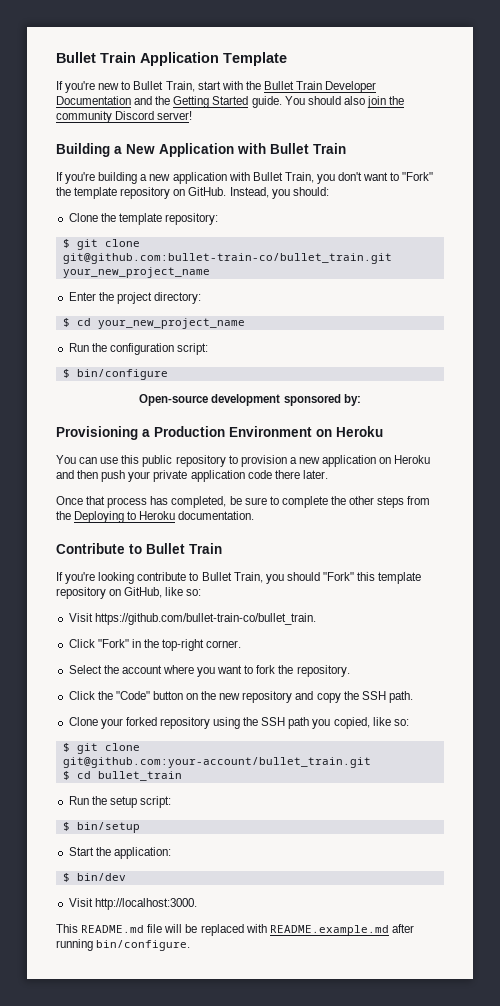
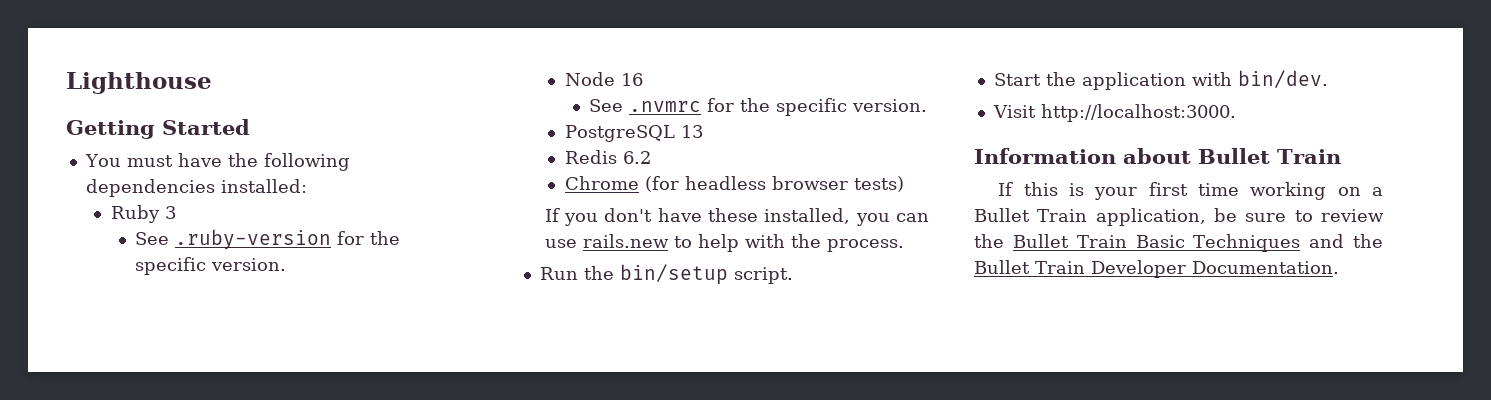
[56,52,287,66] [56,81,377,93] [56,96,405,108] [56,111,193,123] [56,143,346,157] [56,172,434,184] [56,187,329,199] [68,213,218,225] [62,239,140,250] [62,253,392,264] [62,267,210,278] [68,292,201,304] [62,318,245,329] [68,343,208,355] [62,369,168,380] [139,394,361,406] [56,426,383,440] [56,455,431,467] [56,470,328,482] [56,496,431,508] [56,511,255,523] [56,543,222,554] [56,572,422,584] [56,587,202,599] [68,613,316,625] [68,639,242,651] [68,665,350,677] [68,691,413,703] [68,717,409,729] [62,743,140,754] [62,757,371,768] [62,771,182,781] [68,796,171,808] [62,822,140,833] [68,847,171,859] [62,873,126,882] [68,898,197,910] [56,924,414,936] [56,939,191,951] Bullet Train Application Template // If you're new to Bullet Train, start with the Bullet Train Developer Documentation and the Getting Started guide. You should also join the community Discord server! // Building a New Application with Bullet Train // If you're building a new application with Bullet Train, you don't want to "Fork" the template repository on GitHub. Instead, you should: // Clone the template repository: // $ git clone git@github.com:bullet-train-co/bullet_train.git your_new_project_name // Enter the project directory: // $ cd your_new_project_name // Run the configuration script: // $ bin/configure // Open-source development sponsored by: // Provisioning a Production Environment on Heroku // You can use this public repository to provision a new application on Heroku and then push your private application code there later. // Once that process has completed, be sure to complete the other steps from the Deploying to Heroku documentation. // Contribute to Bullet Train // If you're looking contribute to Bullet Train, you should "Fork" this template repository on GitHub, like so: // Visit https://github.com/bullet-train-co/bullet_train. // Click "Fork" in the top-right corner. // Select the account where you want to fork the repository. // Click the "Code" button on the new repository and copy the SSH path. // Clone your forked repository using the SSH path you copied, like so: // $ git clone git@github.com:your-account/bullet_train.git // $ cd bullet_train // Run the setup script: // $ bin/setup // Start the application: // $ bin/dev // Visit http://localhost:3000. // This README.md file will be replaced with README.example.md after running bin/configure. -> [66,72,212,94] [66,119,250,139] [84,153,350,171] [85,179,307,197] [110,205,176,223] [135,229,401,250] [135,257,287,275] [564,72,643,86] [589,98,928,116] [564,125,703,142] [564,150,651,164] [564,176,904,192] [544,208,929,226] [544,234,904,252] [539,264,793,285] [993,70,1328,90] [992,104,1236,122] [974,148,1341,164] [998,182,1383,200] [974,208,1384,226] [974,234,1383,252] [974,260,1339,278] Lighthouse // Getting Started // You must have the following dependencies installed: // Ruby 3 // See .ruby-version for the specific version. // Node 16 // See .nvmrc for the specific version. // PostgreSQL 13 // Redis 6.2 // Chrome (for headless browser tests) // If you don't have these installed, you can use rails.new to help with the process. // Run the bin/setup script. // Start the application with bin/dev. // Visit http://localhost:3000. // Information about Bullet Train // If this is your first time working on a Bullet Train application, be sure to review the Bullet Train Basic Techniques and the Bullet Train Developer Documentation.

